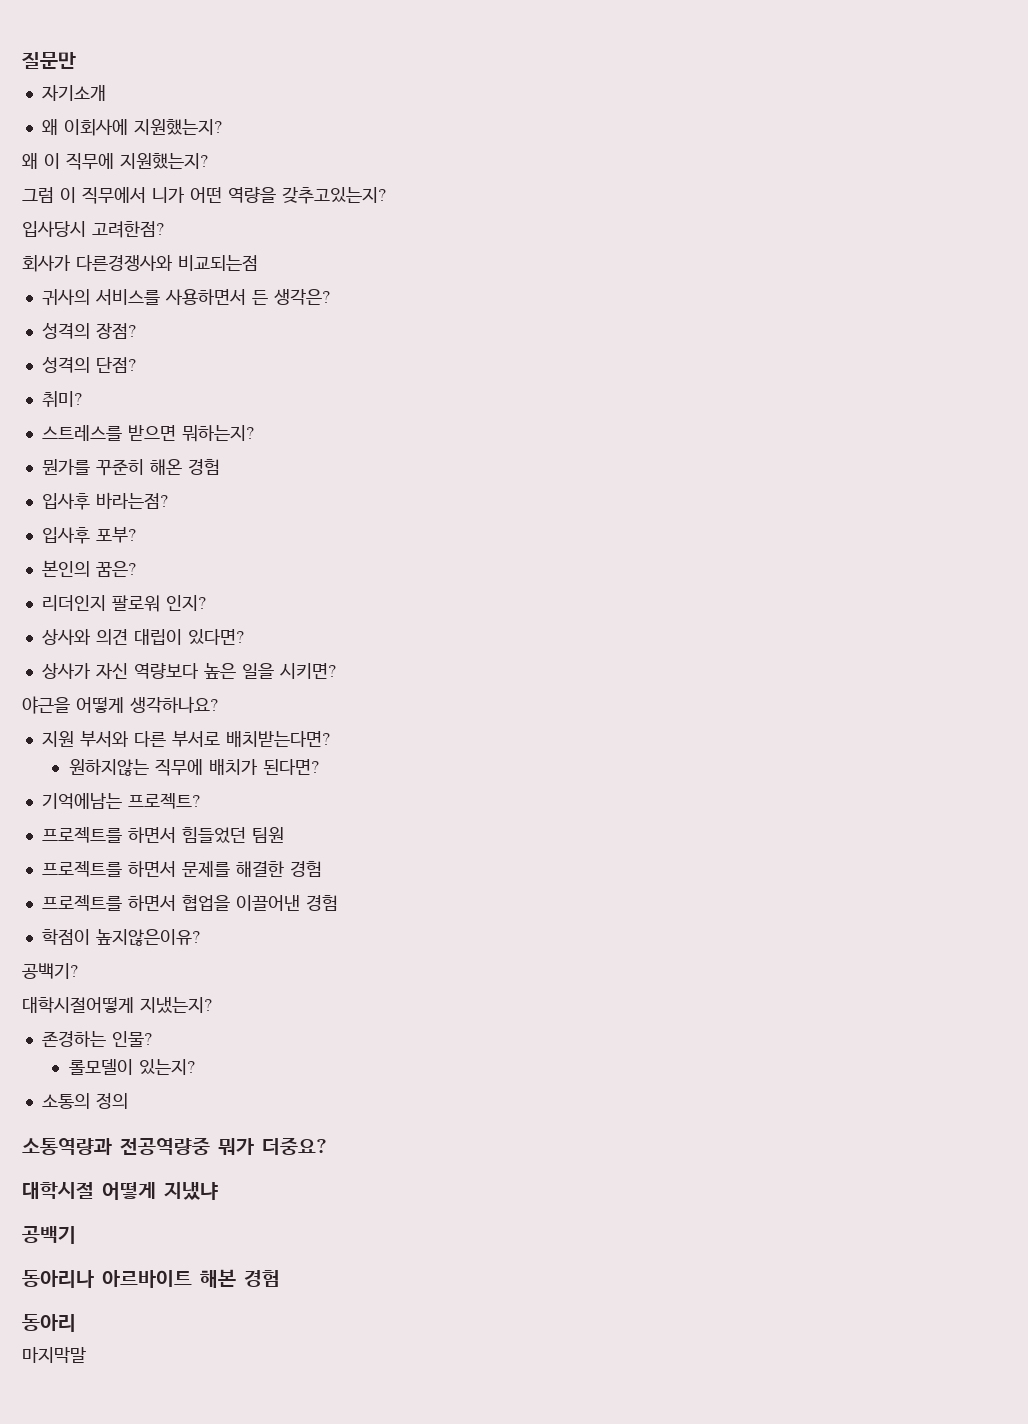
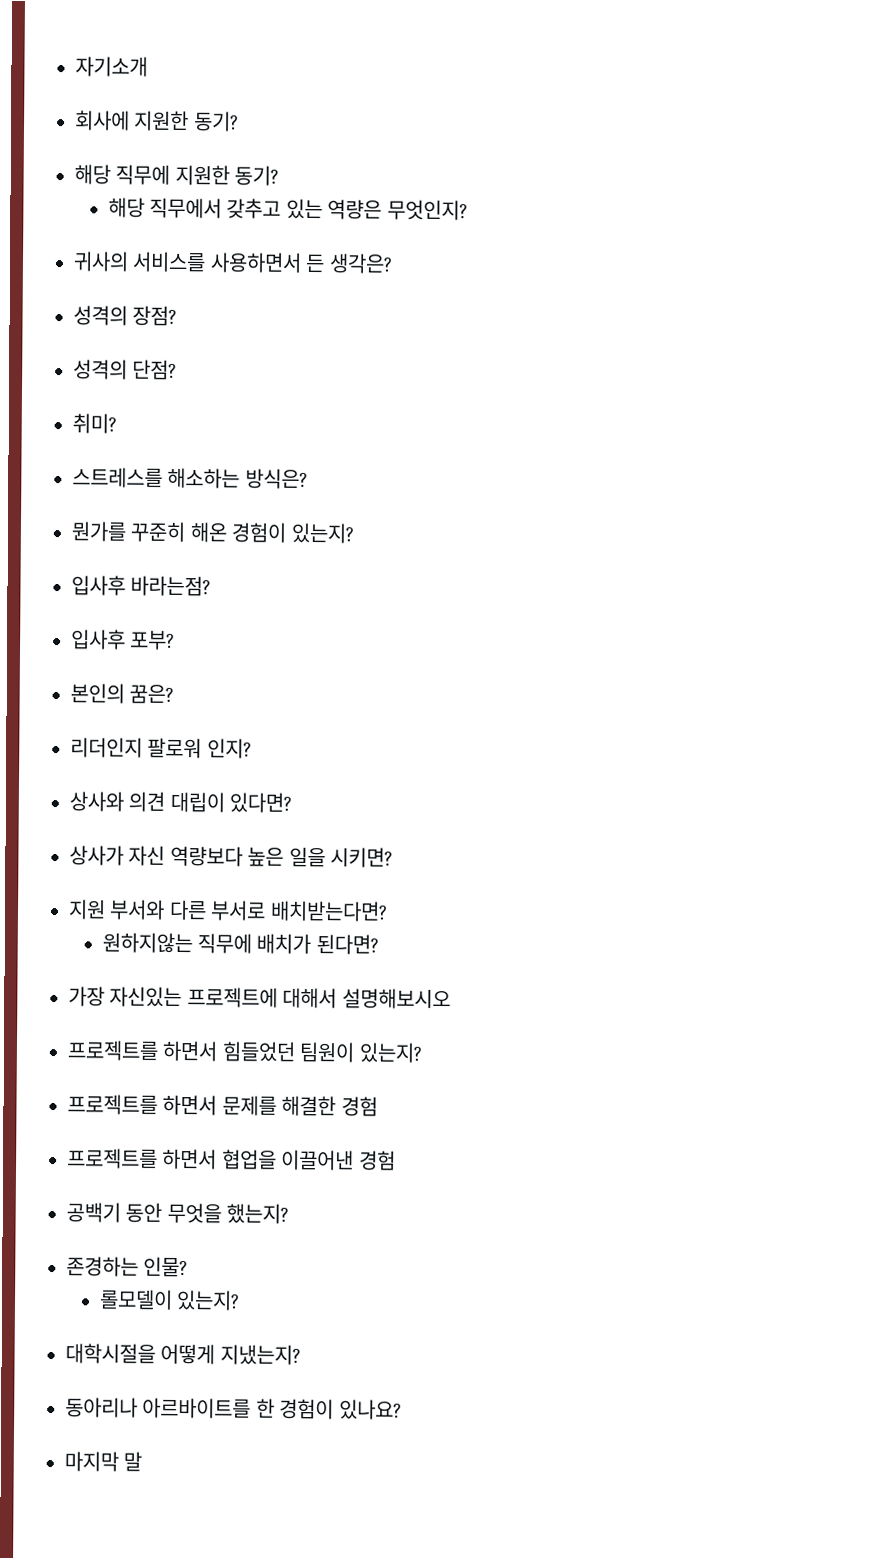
[22,52,76,69] 질문만 // -> (75, 66) none
[41,119,223,136] [22,153,209,170] [22,186,387,204] [22,221,165,238] [22,255,258,272] 왜 이회사에 지원했는지? // 왜 이 직무에 지원했는지? // 그럼 이 직무에서 니가 어떤 역량을 갖추고있는지? // 입사당시 고려한점? // 회사가 다른경쟁사와 비교되는점 -> [74,110,239,132] [74,164,280,186] [107,197,468,221] 회사에 지원한 동기? // 해당 직무에 지원한 동기? // 해당 직무에서 갖추고 있는 역량은 무엇인지?
[127,425,255,442] 받으면 뭐하는지? -> [167,467,308,489] 해소하는 방식은?
[187,459,220,475] 경험 -> [231,522,354,544] 경험이 있는지?
[22,696,219,714] // 야근을 어떻게 생각하나요? -> (393, 857) none
[41,793,201,809] 기억에남는 프로젝트? -> [68,986,451,1010] 가장 자신있는 프로젝트에 대해서 설명해보시오
[251,827,284,843] 팀원 -> [299,1041,422,1063] 팀원이 있는지?
[41,929,201,946] [22,963,79,979] [22,997,213,1014] 학점이 높지않은이유? // 공백기? // 대학시절어떻게 지냈는지? -> [66,1202,290,1224] 공백기 동안 무엇을 했는지?
[41,1093,128,1109] [22,1137,327,1155] [22,1182,218,1200] [22,1226,76,1244] [22,1269,280,1288] [22,1314,76,1332] [22,1347,86,1363] 소통의 정의 // 소통역량과 전공역량중 뭐가 더중요? // 대학시절 어떻게 지냈냐 // 공백기 // 동아리나 아르바이트 해본 경험 // 동아리 // 마지막말 -> [65,1343,301,1365] [65,1397,402,1420] [64,1451,143,1472] 대학시절을 어떻게 지냈는지? // 동아리나 아르바이트를 한 경험이 있나요? // 마지막 말

